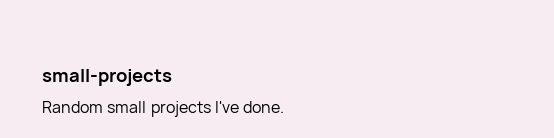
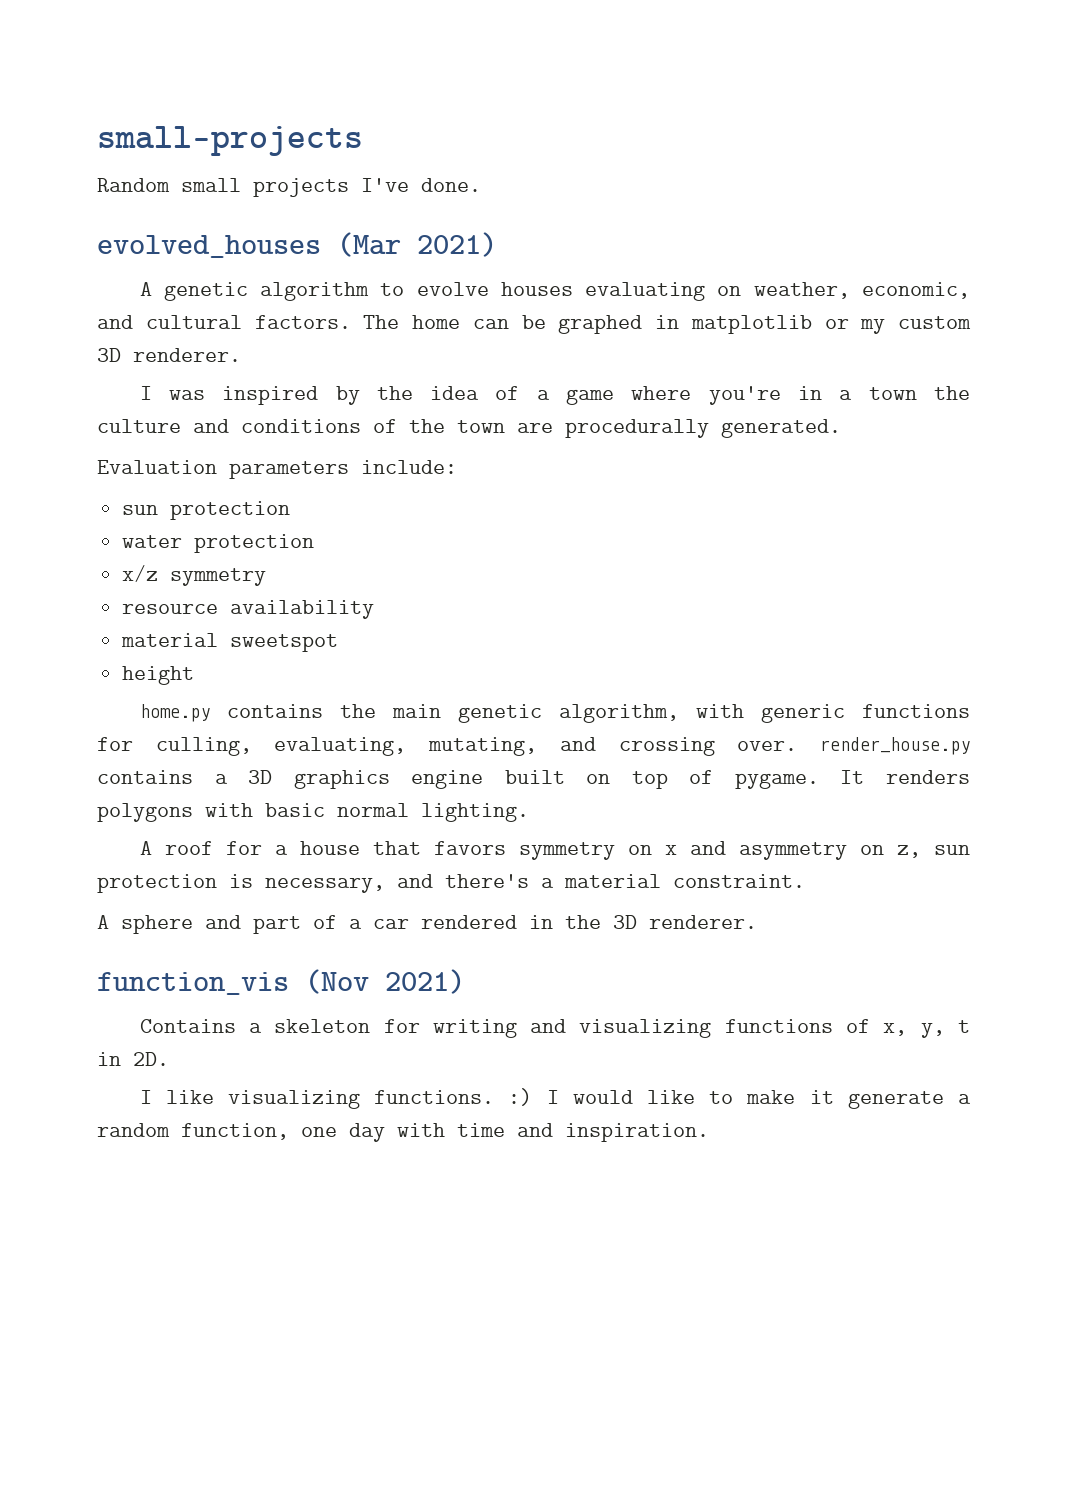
(285, 107) none -> [97,232,497,258] [139,282,971,301] [97,315,971,334] [97,348,241,362] [139,386,970,405] [97,419,841,438] [97,460,457,479] [122,501,291,520] [122,534,315,553] [122,565,267,586] [122,600,375,619] [121,633,339,652] [122,666,195,685] [139,704,970,723] [97,737,970,756] [97,770,970,789] [97,803,529,822] [139,841,971,860] [97,874,805,893] [97,915,757,934] [97,969,465,995] [139,1019,971,1038] [97,1052,169,1066] [139,1088,971,1109] [97,1123,709,1142] // evolved_houses (Mar 2021) // A genetic algorithm to evolve houses evaluating on weather, economic, and cultural factors. The home can be graphed in matplotlib or my custom 3D renderer. // I was inspired by the idea of a game where you're in a town the culture and conditions of the town are procedurally generated. // Evaluation parameters include: // sun protection // water protection // x/z symmetry // resource availability // material sweetspot // height // home.py contains the main genetic algorithm, with generic functions for culling, evaluating, mutating, and crossing over. render_house.py contains a 3D graphics engine built on top of pygame. It renders polygons with basic normal lighting. // A roof for a house that favors symmetry on x and asymmetry on z, sun protection is necessary, and there's a material constraint. // A sphere and part of a car rendered in the 3D renderer. // function_vis (Nov 2021) // Contains a skeleton for writing and visualizing functions of x, y, t in 2D. // I like visualizing functions. :) I would like to make it generate a random function, one day with time and inspiration.

